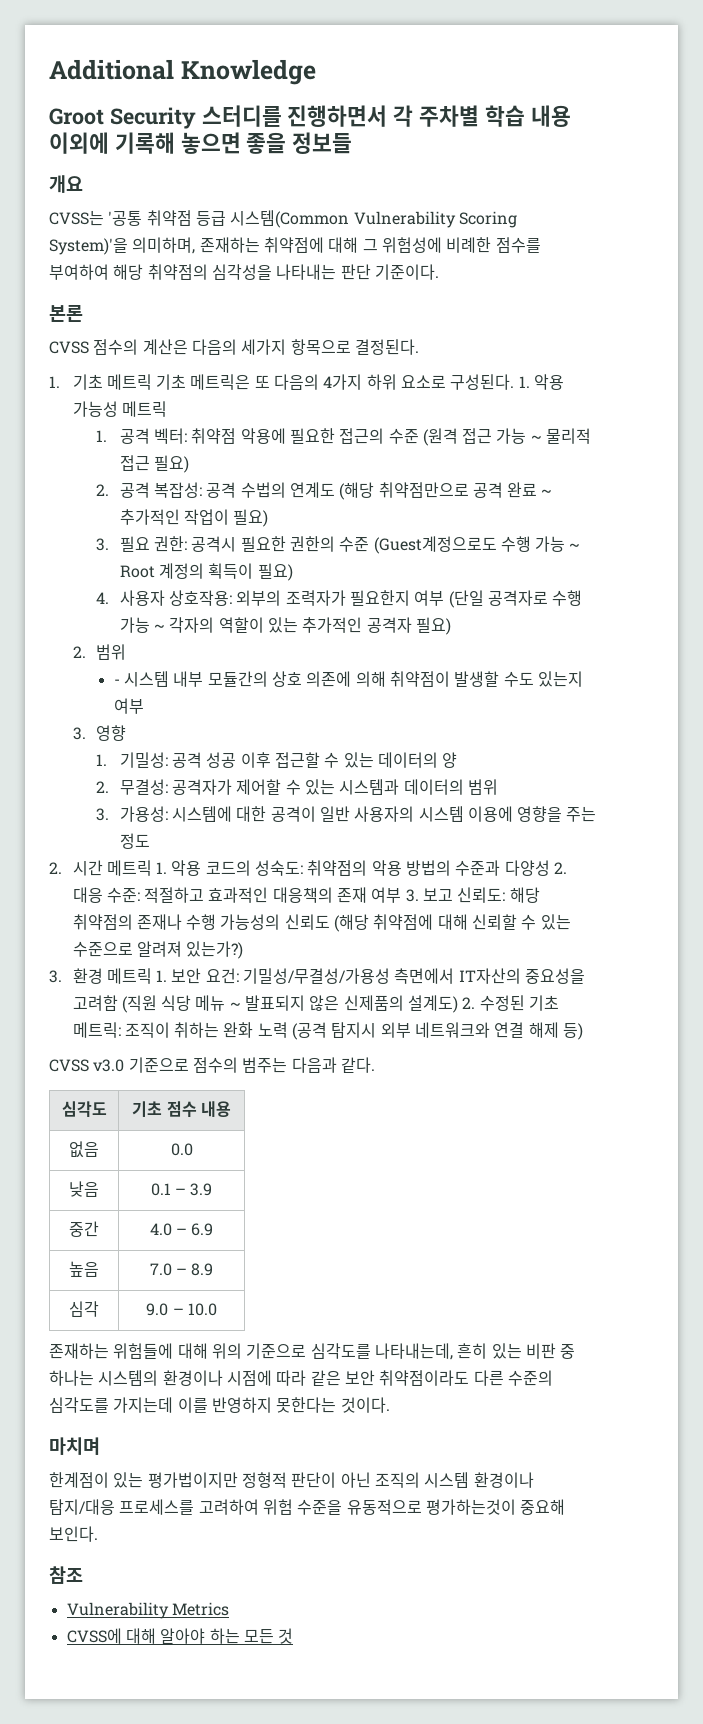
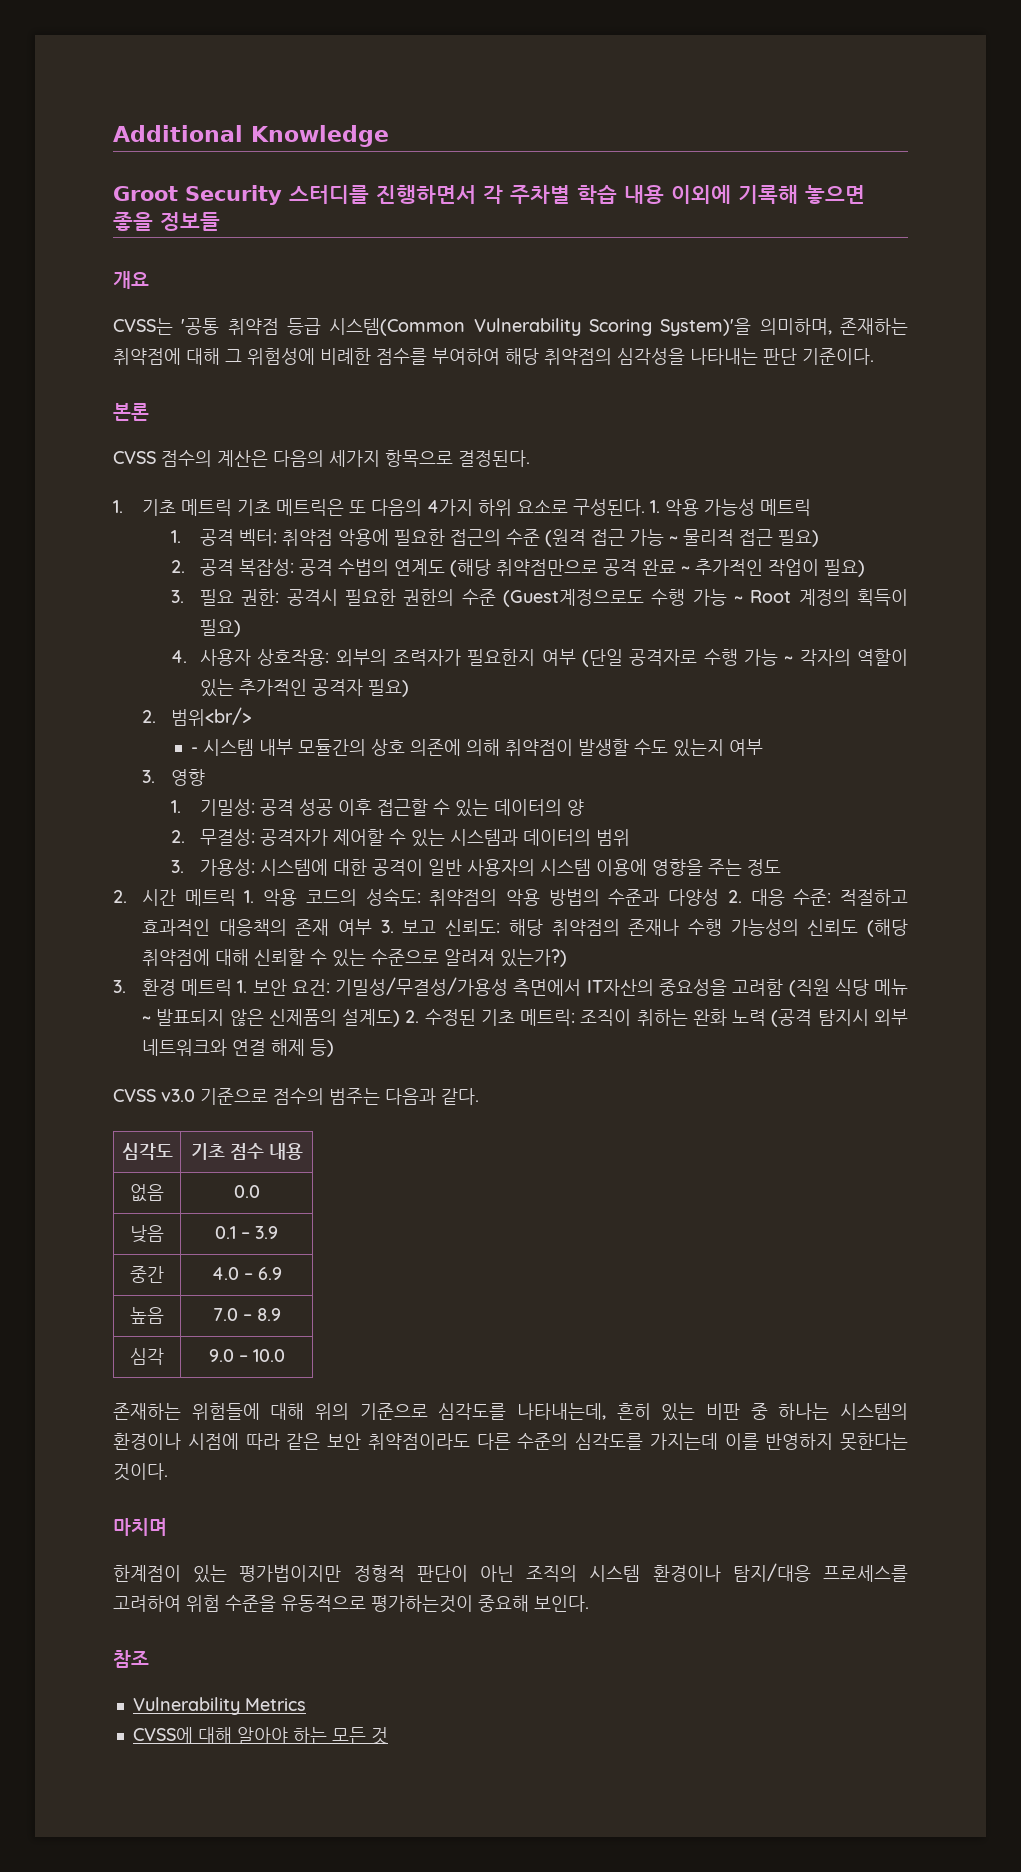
[96,644,127,660] 범위 -> [170,707,251,726] 범위<br/>

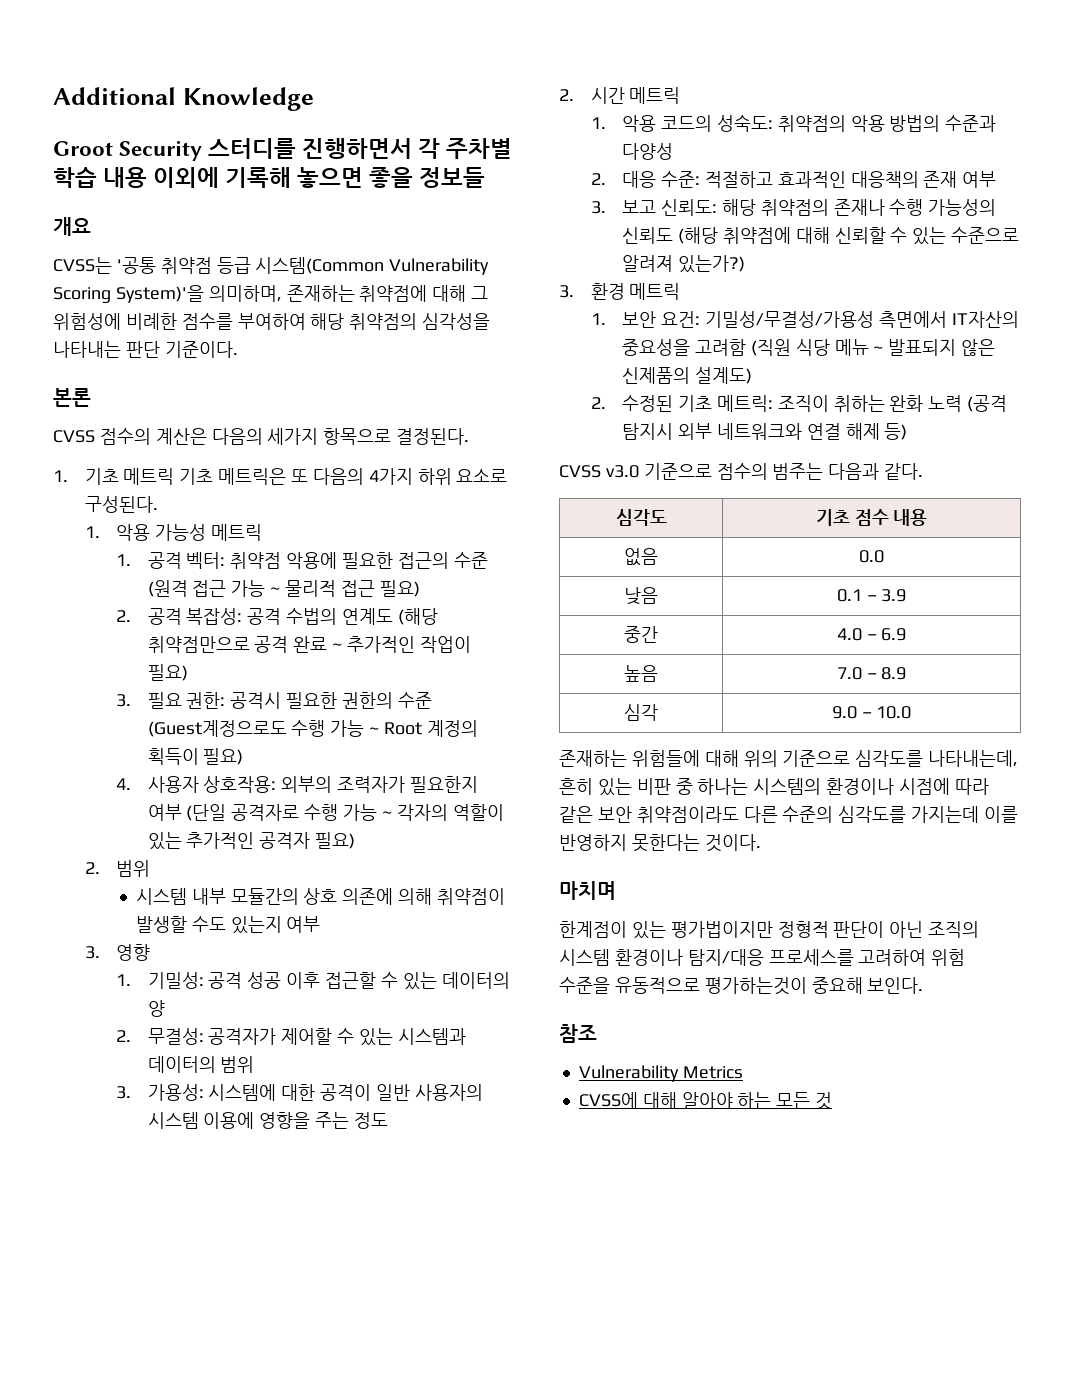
(645, 507) none -> (158, 504) //
[170,707,251,726] [190,747,198,753] 범위<br/> // - -> [116,860,151,877] 범위 //
(236, 897) none -> (681, 95) //
(720, 897) none -> (674, 151) //
(373, 927) none -> (997, 179) //
(233, 987) none -> (681, 291) //
(401, 1018) none -> (752, 375) //

